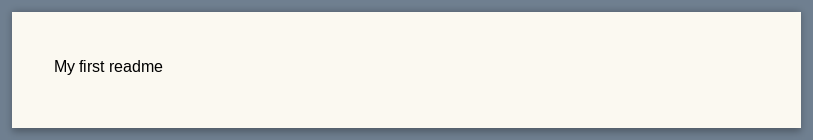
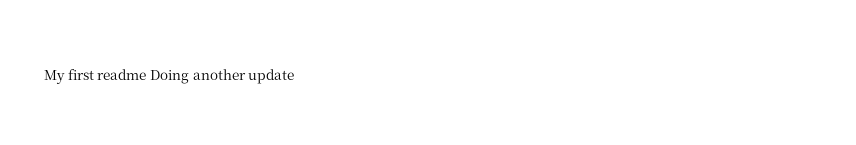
(163, 66) none -> [149,69,295,84] Doing another update

